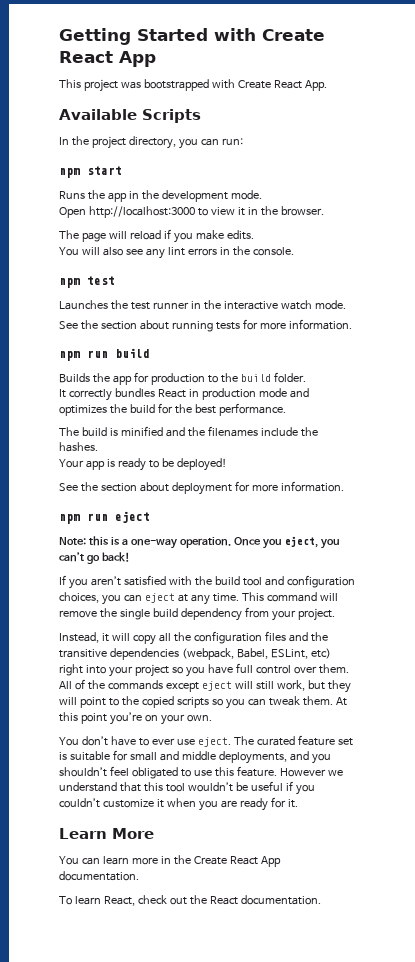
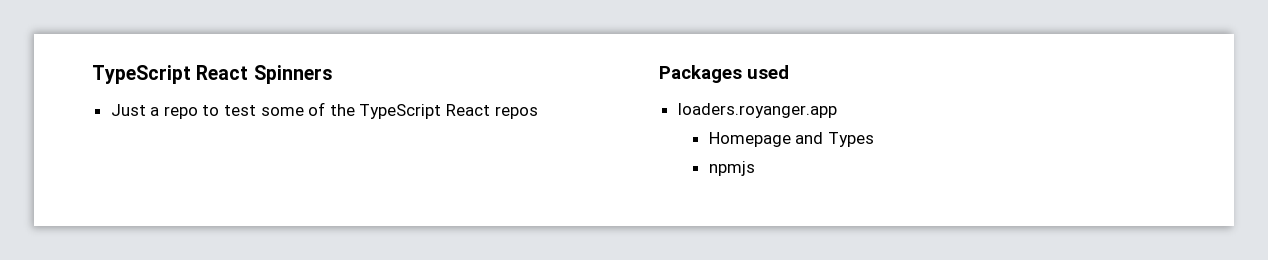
[59,28,325,45] [59,51,156,67] [59,79,327,92] [59,109,201,123] [59,136,243,149] [59,166,122,178] [59,190,262,202] [59,206,324,218] [59,229,254,243] [59,246,294,259] [59,276,115,288] [59,300,346,310] [59,319,352,332] [59,348,150,361] [59,372,306,385] [59,388,309,401] [59,403,286,416] [59,426,318,437] [59,442,98,452] [59,458,227,471] [59,481,344,495] [59,511,150,524] [59,536,340,549] [59,552,130,564] [59,575,355,589] [59,592,338,605] [59,607,335,621] [59,631,328,645] [59,648,331,660] [59,663,349,677] [59,679,351,693] [59,696,347,709] [59,712,212,725] [59,735,353,747] [59,750,331,764] [59,766,343,779] [59,781,315,795] [59,797,298,811] [59,828,154,839] [59,855,281,867] [59,871,139,881] [59,895,321,906] Getting Started with Create React App // This project was bootstrapped with Create React App. // Available Scripts // In the project directory, you can run: // npm start // Runs the app in the development mode. // Open http://localhost:3000 to view it in the browser. // The page will reload if you make edits. // You will also see any lint errors in the console. // npm test // Launches the test runner in the interactive watch mode. // See the section about running tests for more information. // npm run build // Builds the app for production to the build folder. // It correctly bundles React in production mode and optimizes the build for the best performance. // The build is minified and the filenames include the hashes. // Your app is ready to be deployed! // See the section about deployment for more information. // npm run eject // Note: this is a one-way operation. Once you eject, you can’t go back! // If you aren’t satisfied with the build tool and configuration choices, you can eject at any time. This command will remove the single build dependency from your project. // Instead, it will copy all the configuration files and the transitive dependencies (webpack, Babel, ESLint, etc) right into your project so you have full control over them. All of the commands except eject will still work, but they will point to the copied scripts so you can tweak them. At this point you’re on your own. // You don’t have to ever use eject. The curated feature set is suitable for small and middle deployments, and you shouldn’t feel obligated to use this feature. However we understand that this tool wouldn’t be useful if you couldn’t customize it when you are ready for it. // Learn More // You can learn more in the Create React App documentation. // To learn React, check out the React documentation. -> [92,65,333,84] [110,102,538,119] [659,65,789,83] [677,103,837,118] [708,132,874,147] [708,161,755,176] TypeScript React Spinners // Just a repo to test some of the TypeScript React repos // Packages used // loaders.royanger.app // Homepage and Types // npmjs

